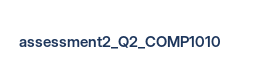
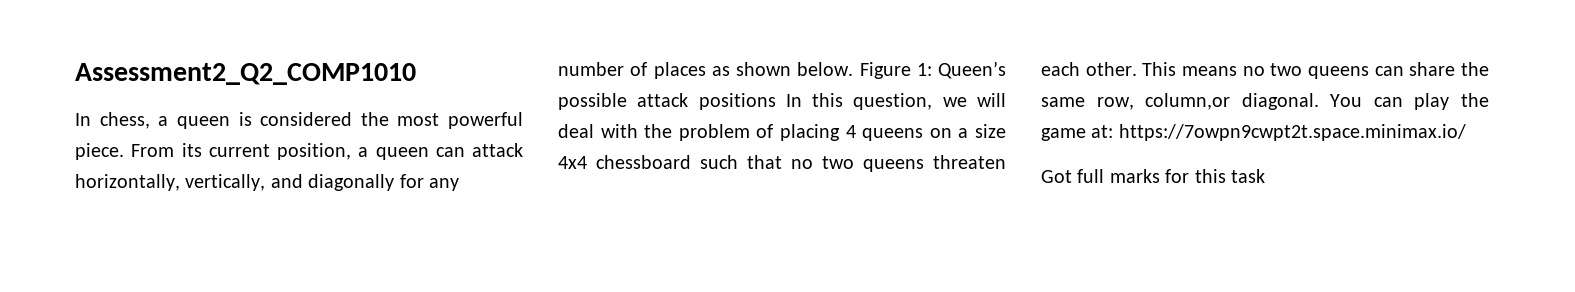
[19,36,221,49] assessment2_Q2_COMP1010 -> [75,63,416,85] [75,112,523,129] [75,143,523,160] [75,174,459,191] [558,61,1006,79] [558,93,1006,110] [558,124,1007,141] [558,155,1006,172] [1041,62,1489,79] [1041,93,1489,110] [1041,124,1466,141] [1041,169,1265,183] Assessment2_Q2_COMP1010 // In chess, a queen is considered the most powerful piece. From its current position, a queen can attack horizontally, vertically, and diagonally for any number of places as shown below. Figure 1: Queen’s possible attack positions In this question, we will deal with the problem of placing 4 queens on a size 4x4 chessboard such that no two queens threaten each other. This means no two queens can share the same row, column,or diagonal. You can play the game at: https://7owpn9cwpt2t.space.minimax.io/ // Got full marks for this task

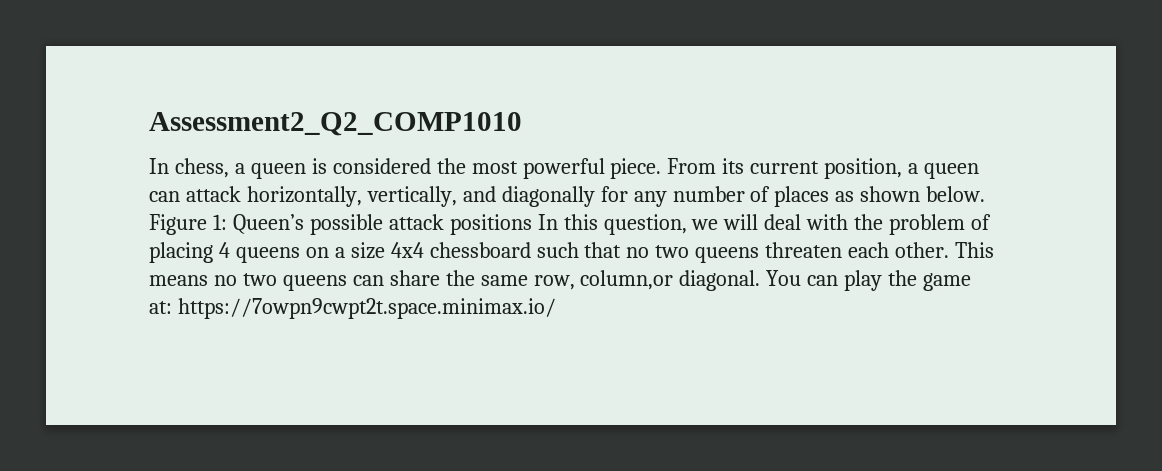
[1041,169,1265,183] // Got full marks for this task -> (556, 308) none

